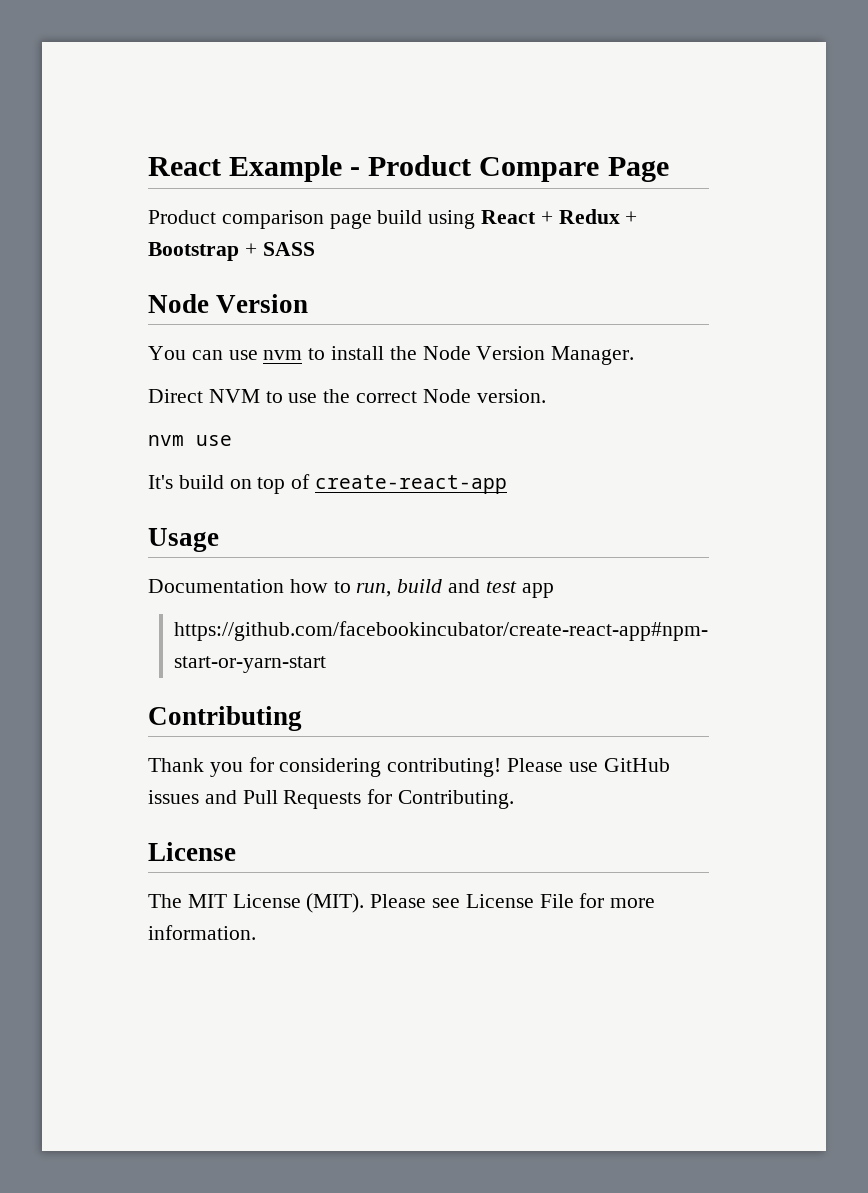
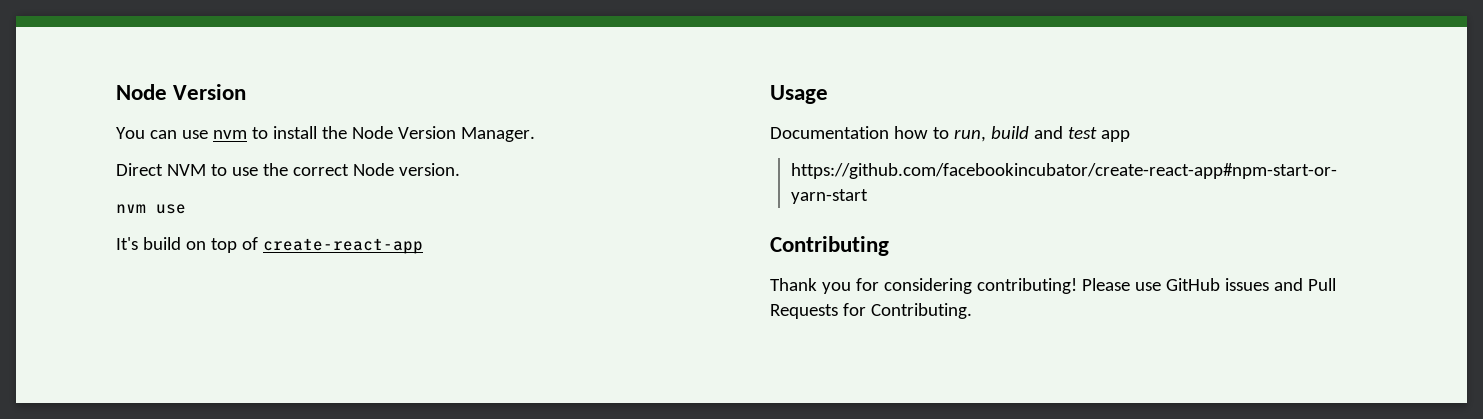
[148,155,669,182] [148,209,638,229] [148,242,315,261] React Example - Product Compare Page // Product comparison page build using React + Redux + Bootstrap + SASS // -> (116, 92) none
[148,842,236,861] [148,893,656,913] [148,925,256,940] // License // The MIT License (MIT). Please see License File for more information. -> (972, 311) none

